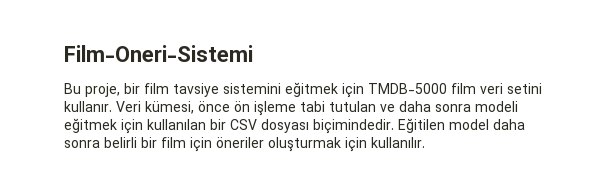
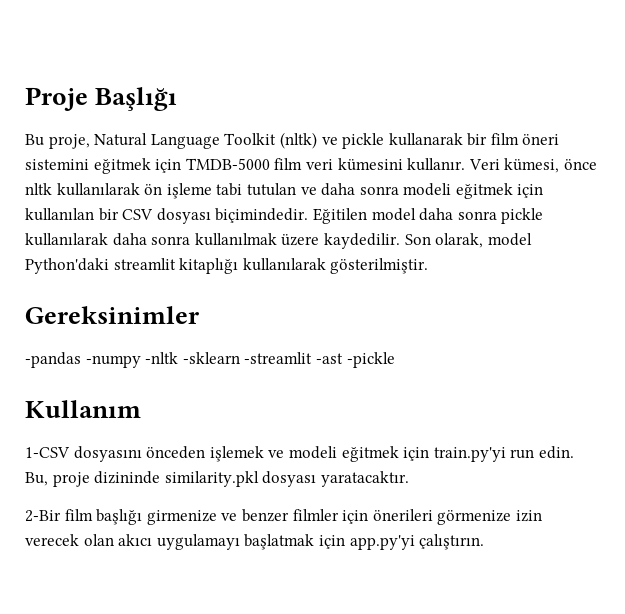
[64,45,253,62] Film-Oneri-Sistemi -> [25,87,178,111] Proje Başlığı
[124,83,219,97] bir film tavsiye -> [94,132,560,149] Natural Language Toolkit (nltk) ve pickle kullanarak bir film öneri
[507,83,542,94] setini -> [337,158,403,171] kümesini
(230, 106) none -> [25,183,140,196] nltk kullanılarak
[104,137,425,152] belirli bir film için öneriler oluşturmak için kullanılır. -> [501,208,544,224] [25,233,532,249] [25,258,429,274] [25,306,200,324] [25,352,395,368] [25,400,141,418] [25,446,574,462] [25,471,409,487] [25,509,542,525] [25,534,485,550] pickle kullanılarak daha sonra kullanılmak üzere kaydedilir. Son olarak, model Python'daki streamlit kitaplığı kullanılarak gösterilmiştir. // Gereksinimler // -pandas -numpy -nltk -sklearn -streamlit -ast -pickle // Kullanım // 1-CSV dosyasını önceden işlemek ve modeli eğitmek için train.py'yi run edin. Bu, proje dizininde similarity.pkl dosyası yaratacaktır. // 2-Bir film başlığı girmenize ve benzer filmler için önerileri görmenize izin verecek olan akıcı uygulamayı başlatmak için app.py'yi çalıştırın.

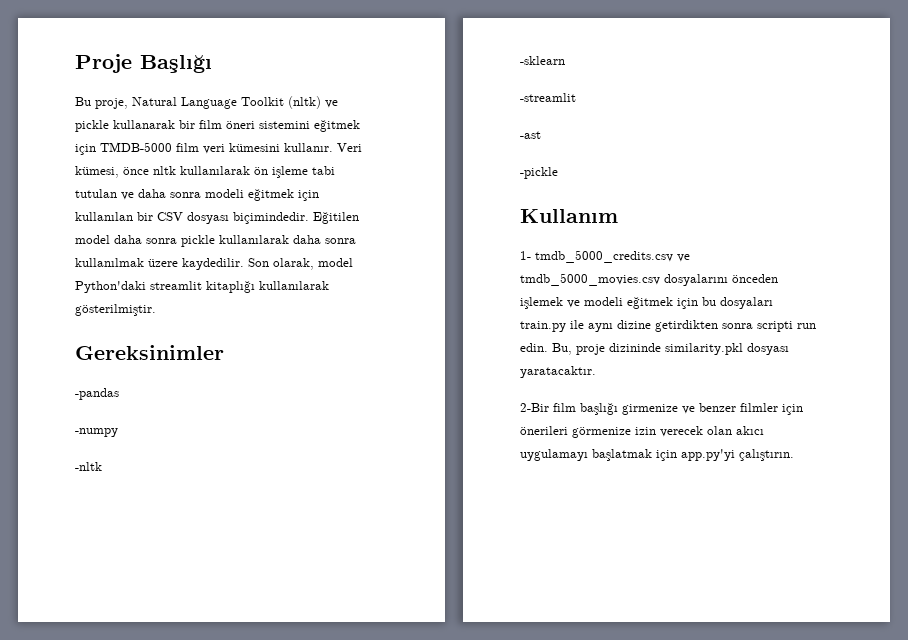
(81, 360) none -> (119, 394) //
(141, 361) none -> (118, 432) //
(179, 358) none -> (102, 466) //
(240, 358) none -> (565, 60) //
(313, 358) none -> (576, 97) //
(343, 358) none -> (541, 135) //
[25,446,142,462] 1-CSV dosyasını -> [520,250,690,263] [520,273,728,286] 1- tmdb_5000_credits.csv ve tmdb_5000_movies.csv dosyalarını
[433,447,506,462] train.py'yi -> [702,297,773,309] [520,320,793,332] bu dosyaları train.py ile aynı dizine getirdikten sonra scripti

